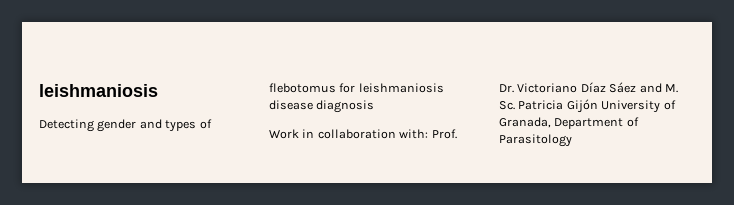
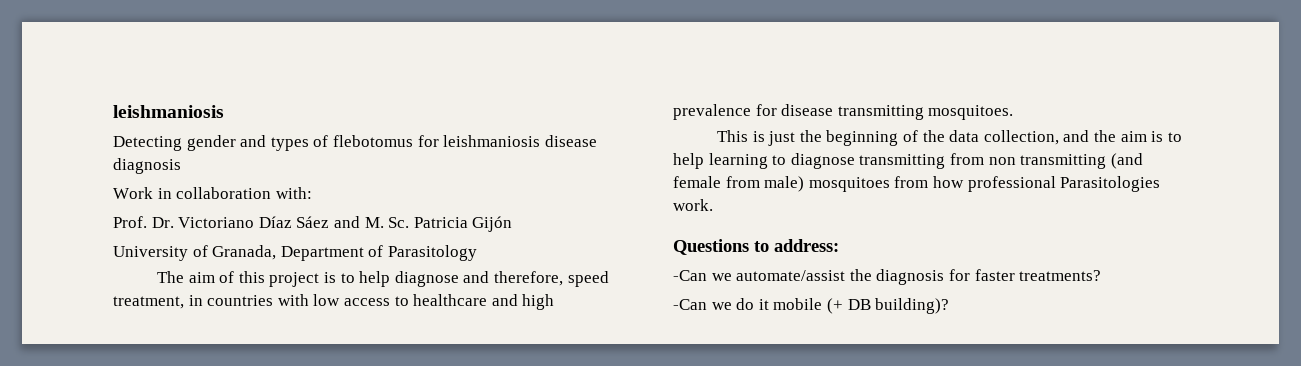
(429, 134) none -> (312, 193) //
(598, 106) none -> (513, 224) //
(572, 140) none -> [157,271,609,287] [113,294,555,310] [673,104,1014,120] [717,130,1182,146] [673,153,1143,169] [673,176,1161,192] [673,199,713,211] [673,239,839,255] [673,269,1102,285] [673,298,950,314] // The aim of this project is to help diagnose and therefore, speed treatment, in countries with low access to healthcare and high prevalence for disease transmitting mosquitoes. // This is just the beginning of the data collection, and the aim is to help learning to diagnose transmitting from non transmitting (and female from male) mosquitoes from how professional Parasitologies work. // Questions to address: // -Can we automate/assist the diagnosis for faster treatments? // -Can we do it mobile (+ DB building)?

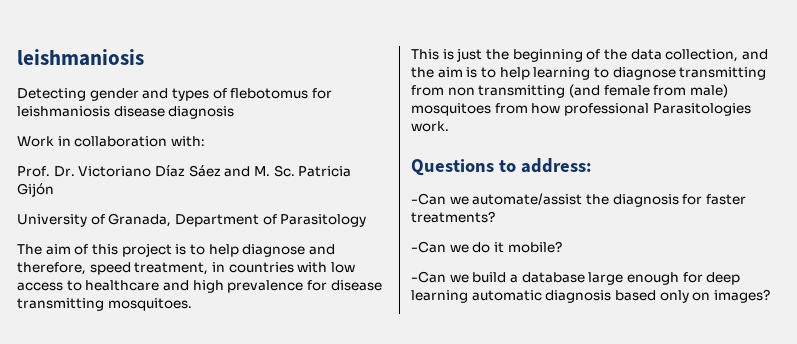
[773,298,950,314] mobile (+ DB building)? -> [507,241,562,253] [411,271,741,285] [411,289,770,303] mobile? // -Can we build a database large enough for deep learning automatic diagnosis based only on images?

